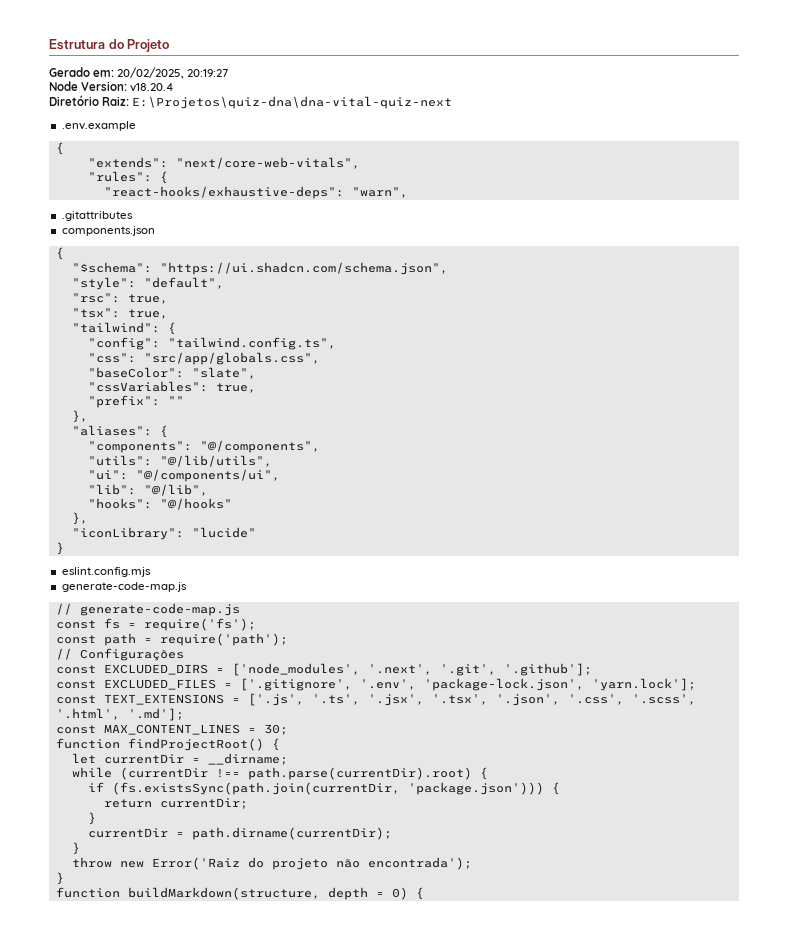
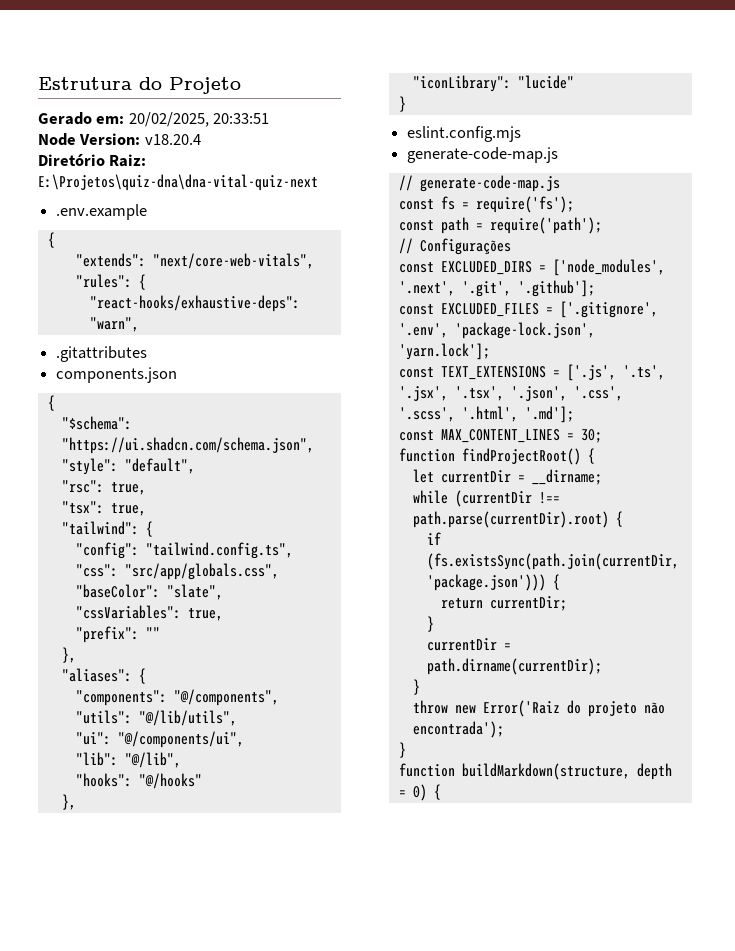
[187,69,229,77] 20:19:27 -> [213,113,270,124] 20:33:51

